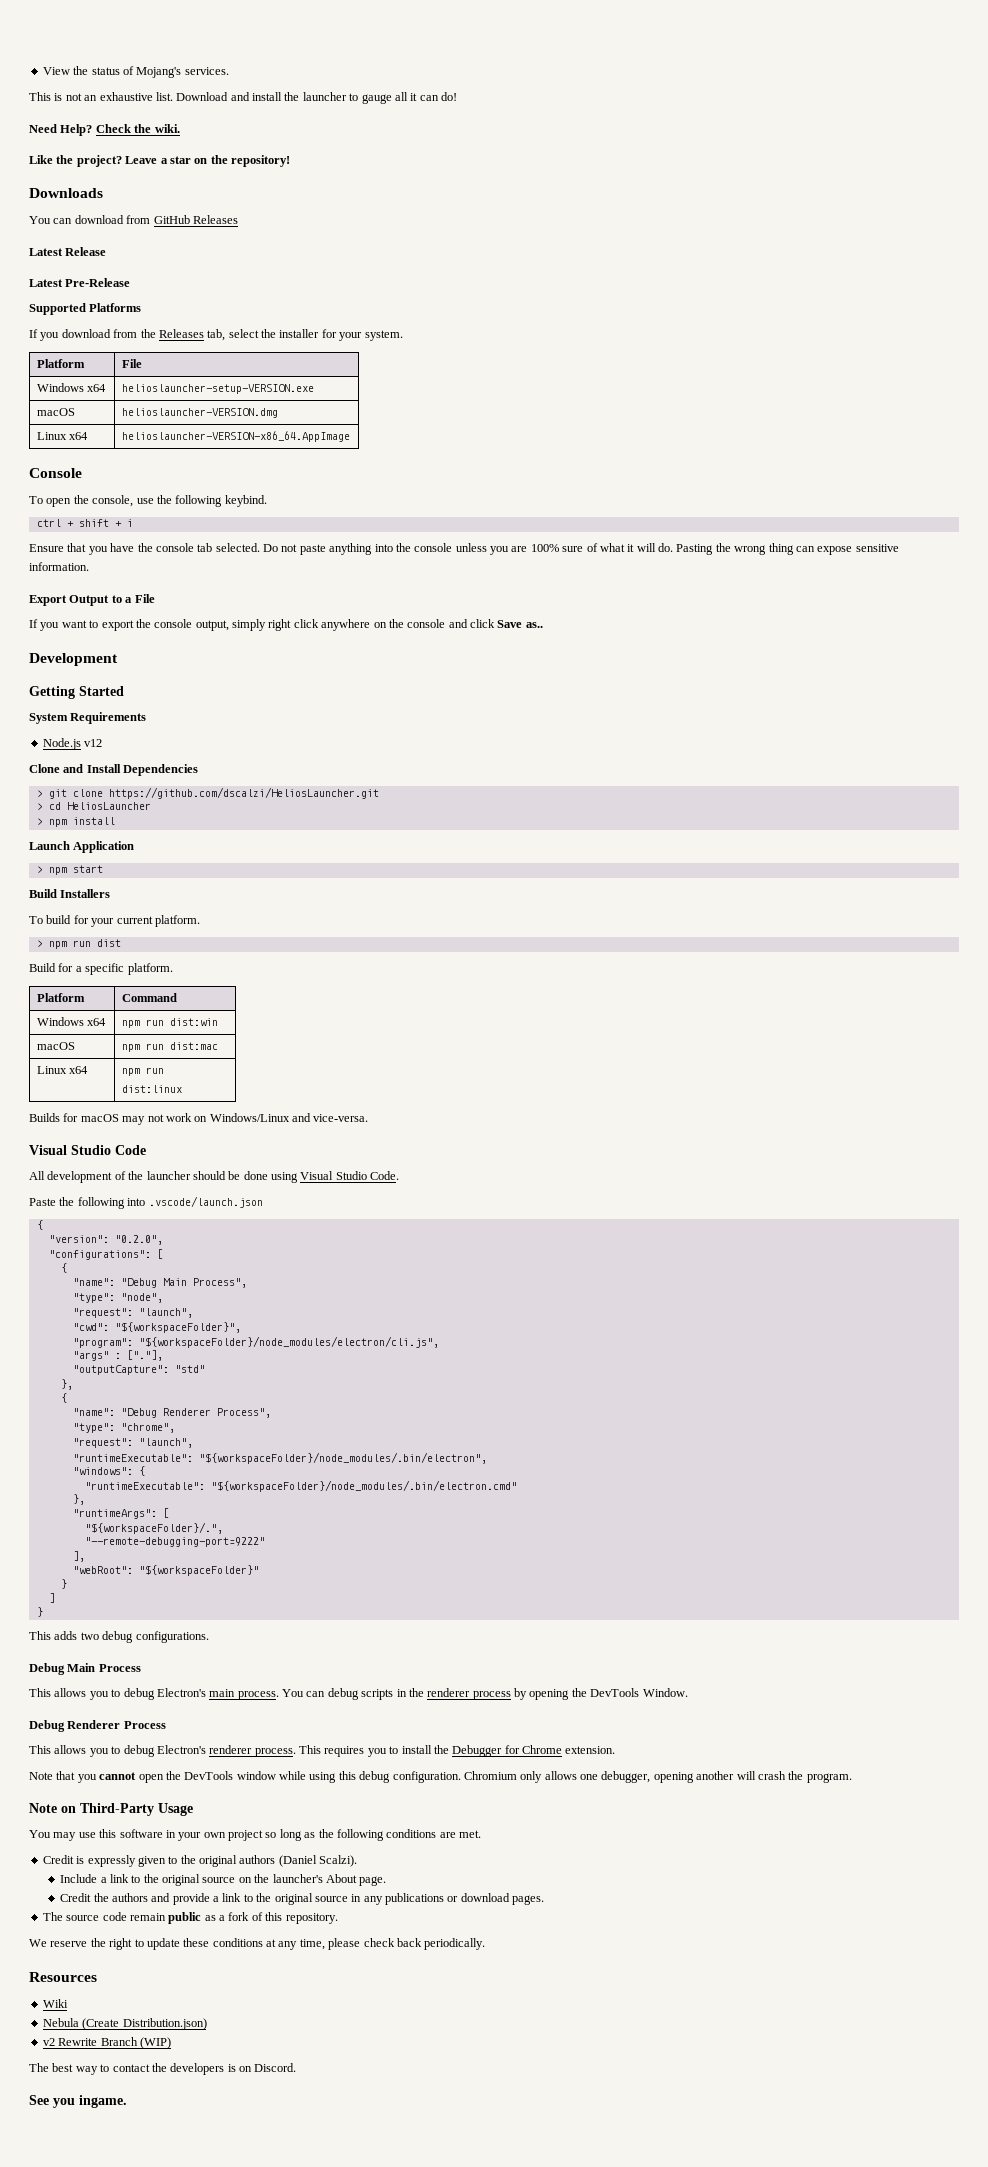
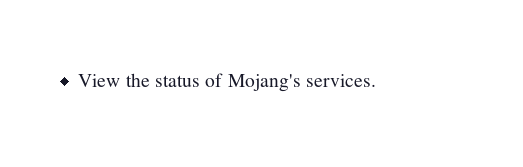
[29,92,457,104] [29,124,180,136] [29,155,290,167] [29,188,103,198] [29,215,238,224] [29,247,107,256] [29,278,131,287] [29,303,142,315] [29,329,403,341] [36,359,85,368] [121,359,142,368] [36,383,106,392] [121,384,314,394] [36,408,75,416] [121,408,278,418] [36,432,88,440] [121,431,350,442] [29,468,82,478] [29,495,267,507] [36,519,133,527] [29,543,899,555] [29,562,89,571] [29,594,155,606] [29,619,543,631] [29,653,118,666] [29,686,124,699] [29,712,147,724] [42,738,103,750] [29,764,199,776] [36,787,379,799] [36,802,151,810] [36,817,115,827] [29,841,135,853] [36,865,103,875] [29,889,111,898] [29,915,200,927] [36,939,121,949] [29,963,173,975] [36,993,85,1002] [121,993,177,1002] [36,1017,106,1026] [121,1018,218,1028] [36,1042,75,1050] [121,1042,218,1052] [36,1066,88,1074] [121,1067,164,1076] [121,1085,182,1093] [29,1113,369,1125] [29,1145,146,1155] [29,1171,400,1183] [29,1196,263,1209] [36,1220,43,1230] [48,1235,163,1245] [48,1249,163,1260] [60,1263,67,1273] [72,1278,247,1288] [72,1293,163,1303] [72,1308,193,1318] [72,1322,241,1333] [72,1336,439,1348] [72,1350,163,1361] [72,1365,205,1375] [60,1379,73,1390] [60,1393,67,1403] [72,1408,271,1418] [72,1423,175,1433] [72,1438,193,1448] [72,1452,487,1464] [72,1466,145,1476] [84,1480,517,1492] [72,1494,85,1505] [72,1508,169,1519] [84,1522,223,1534] [84,1537,265,1547] [72,1551,85,1562] [72,1565,259,1576] [60,1579,67,1589] [48,1593,55,1603] [36,1607,43,1617] [29,1631,209,1643] [29,1663,141,1675] [29,1688,688,1700] [29,1720,166,1732] [29,1745,616,1757] [29,1771,852,1783] [29,1803,193,1816] [29,1829,481,1841] [42,1855,358,1867] [60,1874,387,1886] [60,1893,545,1905] [42,1912,338,1924] [29,1938,486,1950] [29,1972,97,1982] [42,1999,68,2008] [42,2018,207,2030] [42,2037,171,2049] [29,2063,297,2075] [29,2095,127,2108] // This is not an exhaustive list. Download and install the launcher to gauge all it can do! // Need Help? Check the wiki. // Like the project? Leave a star on the repository! // Downloads // You can download from GitHub Releases // Latest Release // Latest Pre-Release // Supported Platforms // If you download from the Releases tab, select the installer for your system. // Platform | File // Windows x64 | helioslauncher-setup-VERSION.exe // macOS | helioslauncher-VERSION.dmg // Linux x64 | helioslauncher-VERSION-x86_64.AppImage // Console // To open the console, use the following keybind. // ctrl + shift + i // Ensure that you have the console tab selected. Do not paste anything into the console unless you are 100% sure of what it will do. Pasting the wrong thing can expose sensitive information. // Export Output to a File // If you want to export the console output, simply right click anywhere on the console and click Save as.. // Development // Getting Started // System Requirements // Node.js v12 // Clone and Install Dependencies // > git clone https://github.com/dscalzi/HeliosLauncher.git // > cd HeliosLauncher // > npm install // Launch Application // > npm start // Build Installers // To build for your current platform. // > npm run dist // Build for a specific platform. // Platform | Command // Windows x64 | npm run dist:win // macOS | npm run dist:mac // Linux x64 | npm run dist:linux // Builds for macOS may not work on Windows/Linux and vice-versa. // Visual Studio Code // All development of the launcher should be done using Visual Studio Code. // Paste the following into .vscode/launch.json // { // "version": "0.2.0", // "configurations": [ // { // "name": "Debug Main Process", // "type": "node", // "request": "launch", // "cwd": "${workspaceFolder}", // "program": "${workspaceFolder}/node_modules/electron/cli.js", // "args" : ["."], // "outputCapture": "std" // }, // { // "name": "Debug Renderer Process", // "type": "chrome", // "request": "launch", // "runtimeExecutable": "${workspaceFolder}/node_modules/.bin/electron", // "windows": { // "runtimeExecutable": "${workspaceFolder}/node_modules/.bin/electron.cmd" // }, // "runtimeArgs": [ // "${workspaceFolder}/.", // "--remote-debugging-port=9222" // ], // "webRoot": "${workspaceFolder}" // } // ] // } // This adds two debug configurations. // Debug Main Process // This allows you to debug Electron's main process. You can debug scripts in the renderer process by opening the DevTools Window. // Debug Renderer Process // This allows you to debug Electron's renderer process. This requires you to install the Debugger for Chrome extension. // Note that you cannot open the DevTools window while using this debug configuration. Chromium only allows one debugger, opening another will crash the program. // Note on Third-Party Usage // You may use this software in your own project so long as the following conditions are met. // Credit is expressly given to the original authors (Daniel Scalzi). // Include a link to the original source on the launcher's About page. // Credit the authors and provide a link to the original source in any publications or download pages. // The source code remain public as a fork of this repository. // We reserve the right to update these conditions at any time, please check back periodically. // Resources // Wiki // Nebula (Create Distribution.json) // v2 Rewrite Branch (WIP) // The best way to contact the developers is on Discord. // See you ingame. -> (376, 80) none

